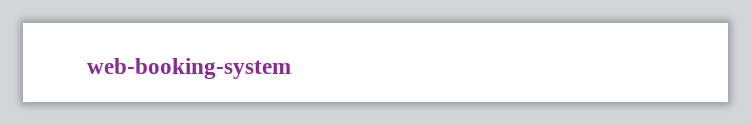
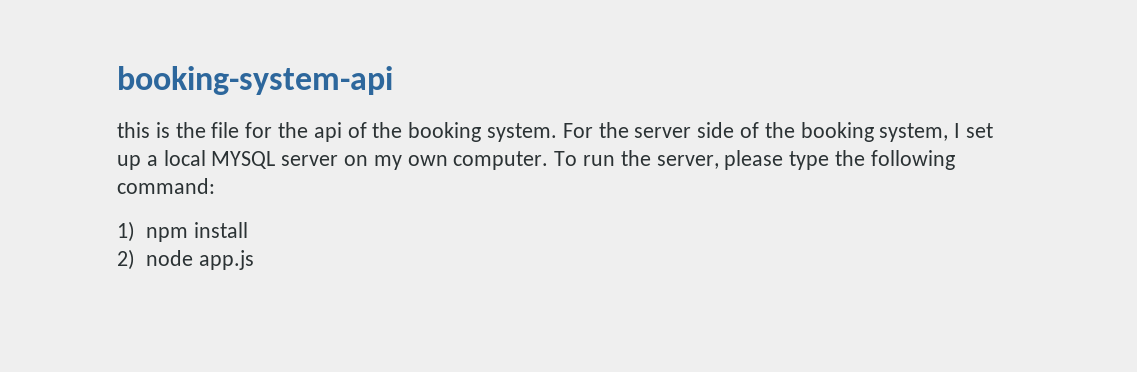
[87,58,291,79] web-booking-system -> [117,66,393,95] [117,122,994,142] [117,150,955,170] [117,178,215,194] [117,221,248,242] [117,249,254,270] booking-system-api // this is the file for the api of the booking system. For the server side of the booking system, I set up a local MYSQL server on my own computer. To run the server, please type the following command: // 1) npm install // 2) node app.js

